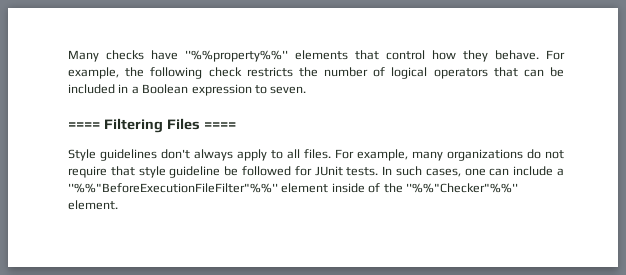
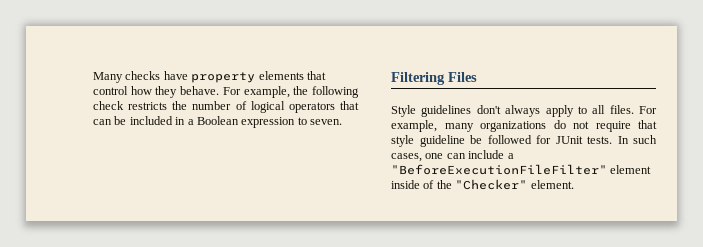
[185,50,288,62] ''%%property%%'' -> [191,72,256,83] property
[68,122,100,129] ==== -> (342, 122) none
[203,122,236,129] ==== -> (477, 77) none
[68,183,278,193] ''%%"BeforeExecutionFileFilter"%%'' -> [391,164,607,175] "BeforeExecutionFileFilter"
[405,183,518,193] ''%%"Checker"%%'' -> [455,179,528,190] "Checker"

